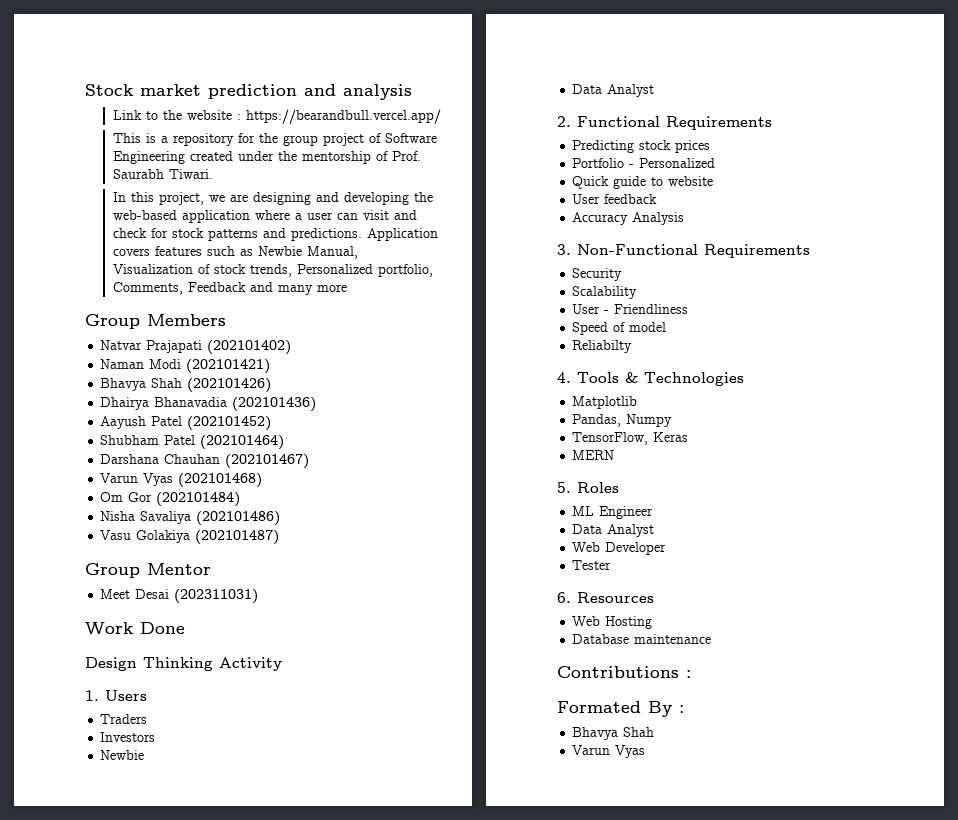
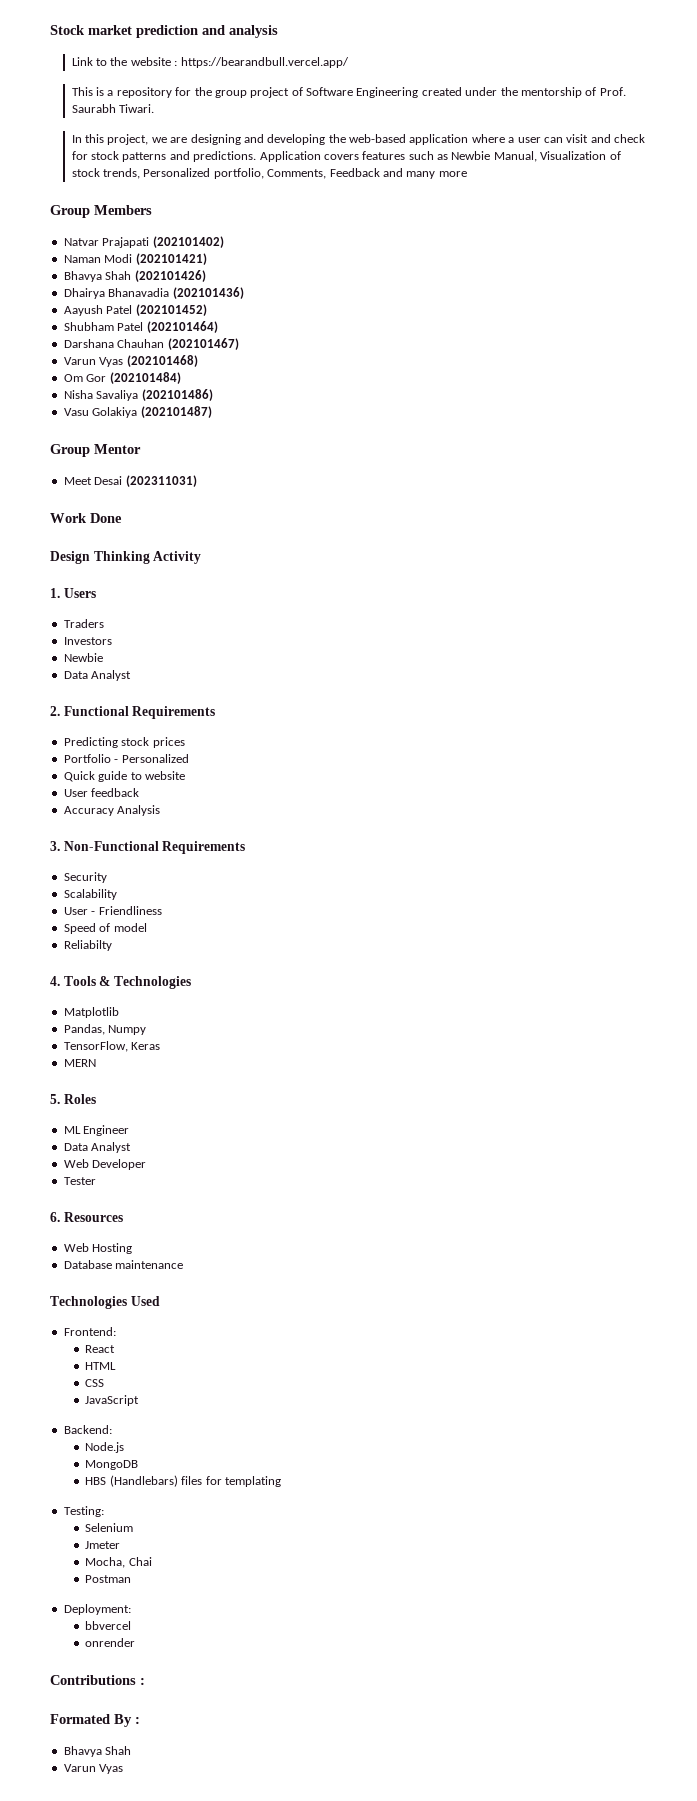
(712, 639) none -> [50,1296,160,1309] [63,1327,116,1336] [85,1345,116,1353] [85,1362,117,1370] [85,1379,105,1387] [85,1395,140,1406] [63,1425,112,1434] [85,1442,125,1453] [85,1460,139,1470] [85,1475,281,1487] [63,1506,104,1517] [85,1523,134,1532] [85,1541,121,1549] [85,1557,152,1568] [85,1575,132,1583] [63,1604,131,1615] [85,1621,132,1630] [85,1638,136,1647] // Technologies Used // Frontend: // React // HTML // CSS // JavaScript // Backend: // Node.js // MongoDB // HBS (Handlebars) files for templating // Testing: // Selenium // Jmeter // Mocha, Chai // Postman // Deployment: // bbvercel // onrender

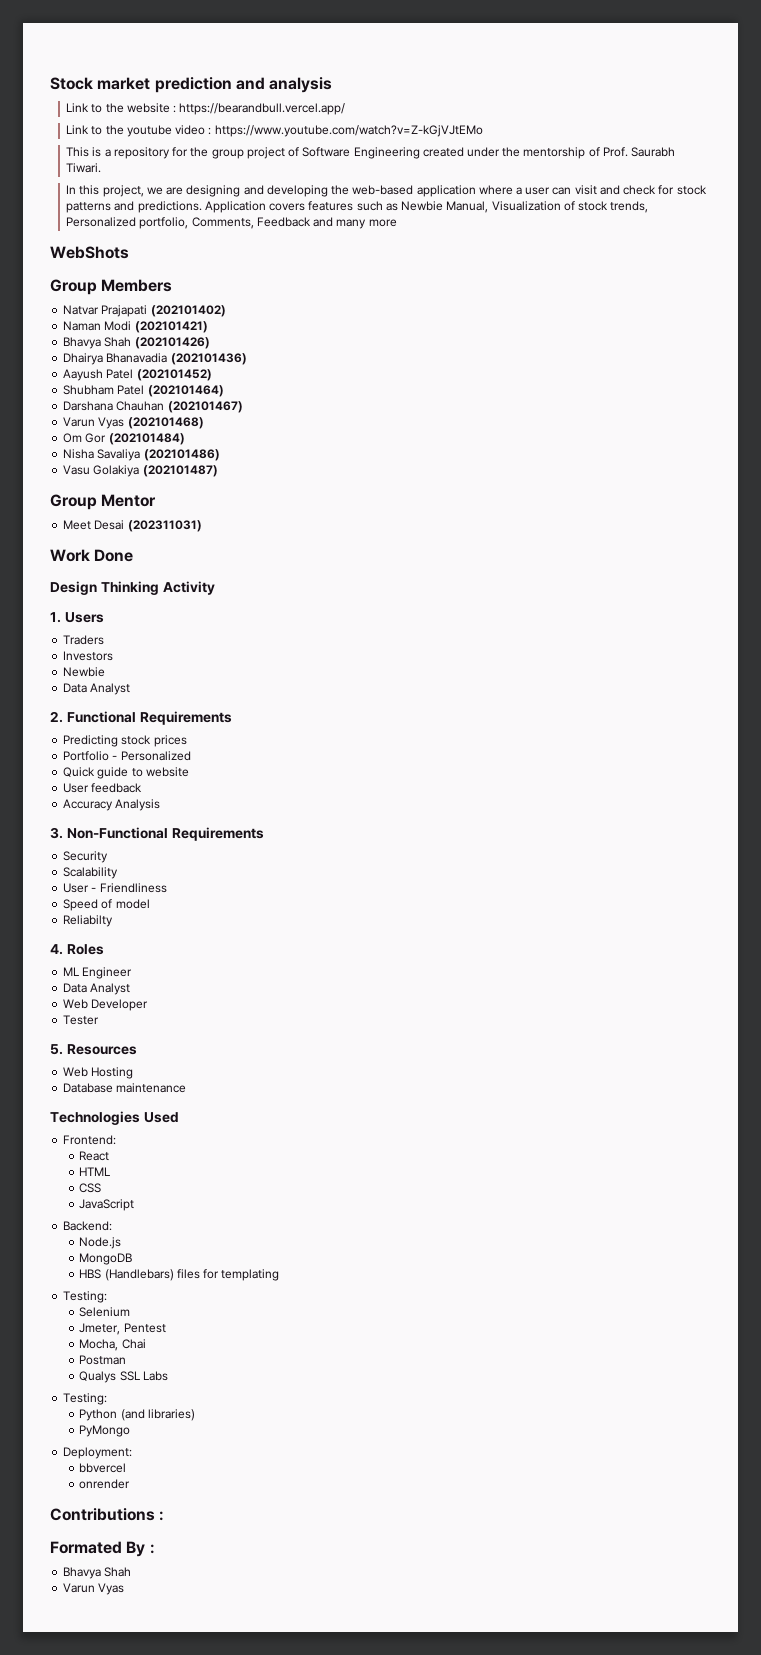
(349, 62) none -> [66,125,483,137] // Link to the youtube video : https://www.youtube.com/watch?v=Z-kGjVJtEMo
(467, 174) none -> [50,246,129,259] // WebShots
[63,976,191,989] [63,1007,119,1018] [63,1024,147,1035] [63,1041,161,1052] [63,1059,96,1067] [50,1094,60,1104] Tools & Technologies // Matplotlib // Pandas, Numpy // TensorFlow, Keras // MERN // 5. -> (63, 949) none
[50,1212,60,1222] 6. -> [50,1044,63,1055] 5.
[85,1541,121,1549] Jmeter -> [79,1323,166,1335] Jmeter, Pentest
(132, 1579) none -> [79,1371,168,1383] [63,1393,108,1405] [79,1409,195,1421] [79,1425,131,1437] // Qualys SSL Labs // Testing: // Python (and libraries) // PyMongo

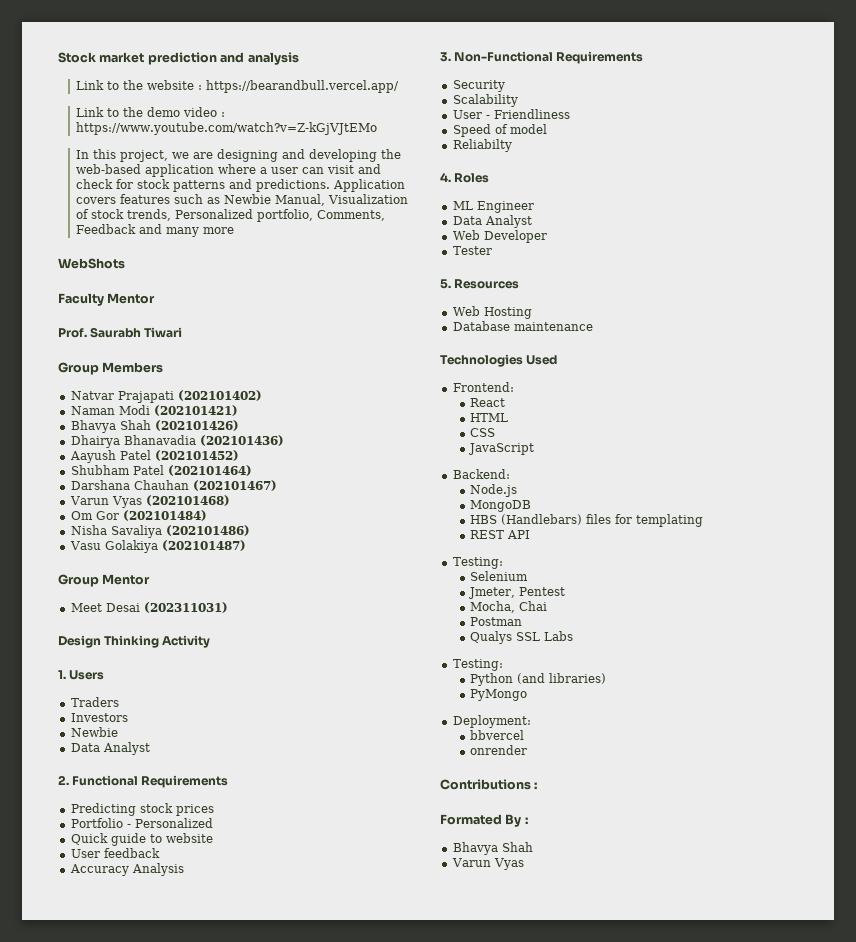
[126,125,172,137] youtube -> [146,107,180,117] demo
[66,147,676,159] [66,163,102,173] // This is a repository for the group project of Software Engineering created under the mentorship of Prof. Saurabh Tiwari. -> (377, 128) none
(129, 252) none -> [58,293,156,306] [58,327,183,338] // Faculty Mentor // Prof. Saurabh Tiwari
[50,549,134,562] // Work Done -> (228, 607) none
(280, 1275) none -> [470,530,531,539] // REST API

